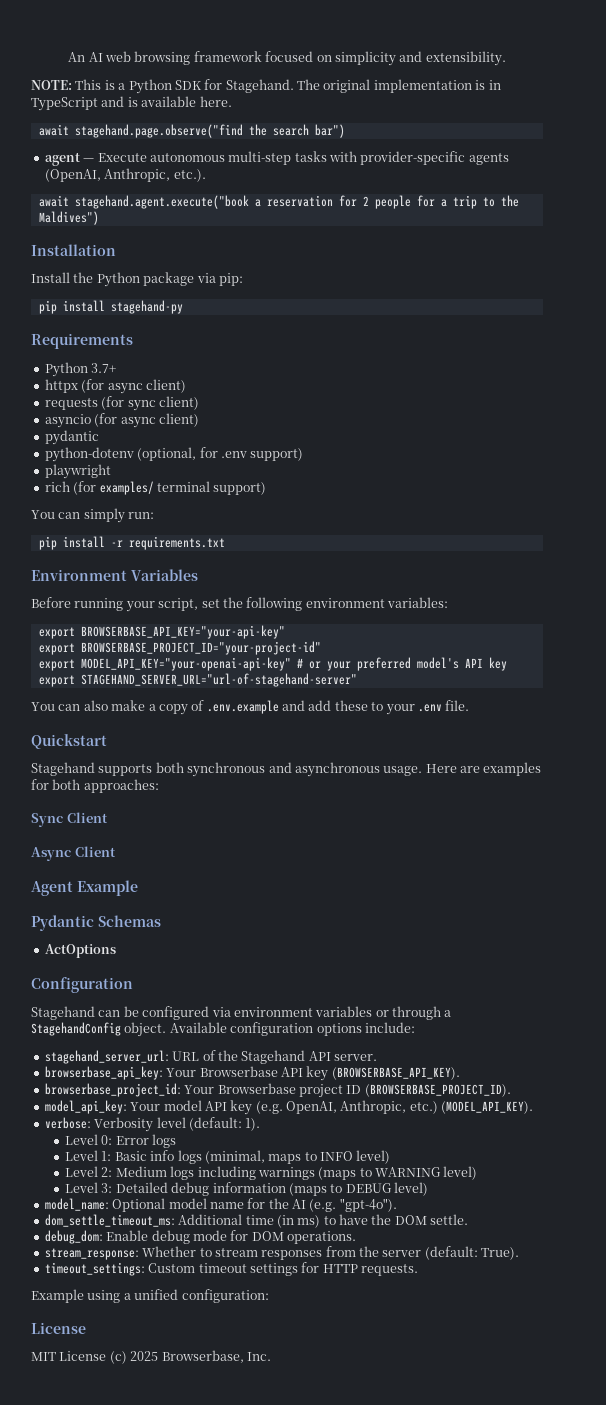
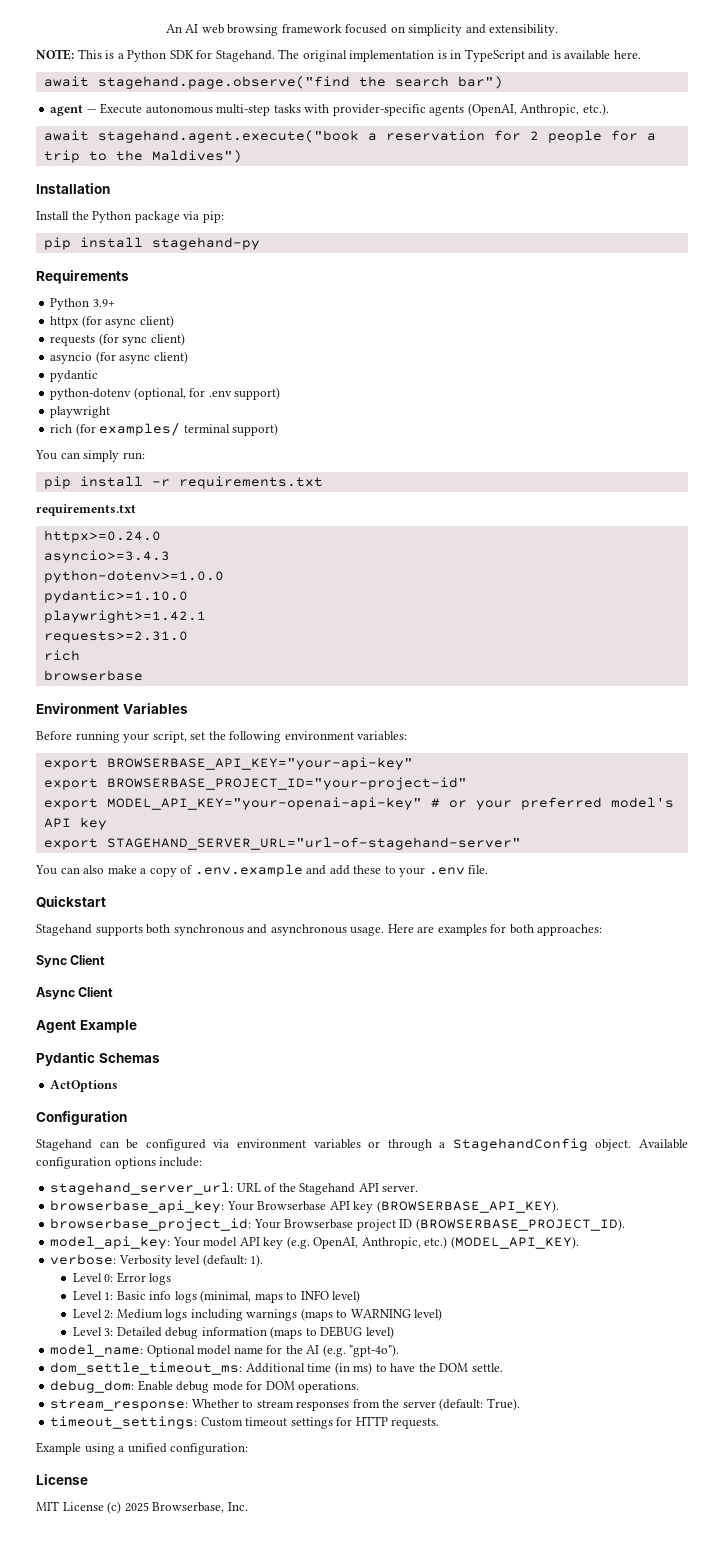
[91,363,117,373] 3.7+ -> [92,299,115,307] 3.9+
(225, 543) none -> [36,504,136,516] [43,530,161,543] [43,550,170,563] [43,570,224,583] [43,590,188,603] [43,610,206,623] [43,631,188,643] [43,650,80,661] [43,670,143,681] // requirements.txt // httpx>=0.24.0 // asyncio>=3.4.3 // python-dotenv>=1.0.0 // pydantic>=1.10.0 // playwright>=1.42.1 // requests>=2.31.0 // rich // browserbase

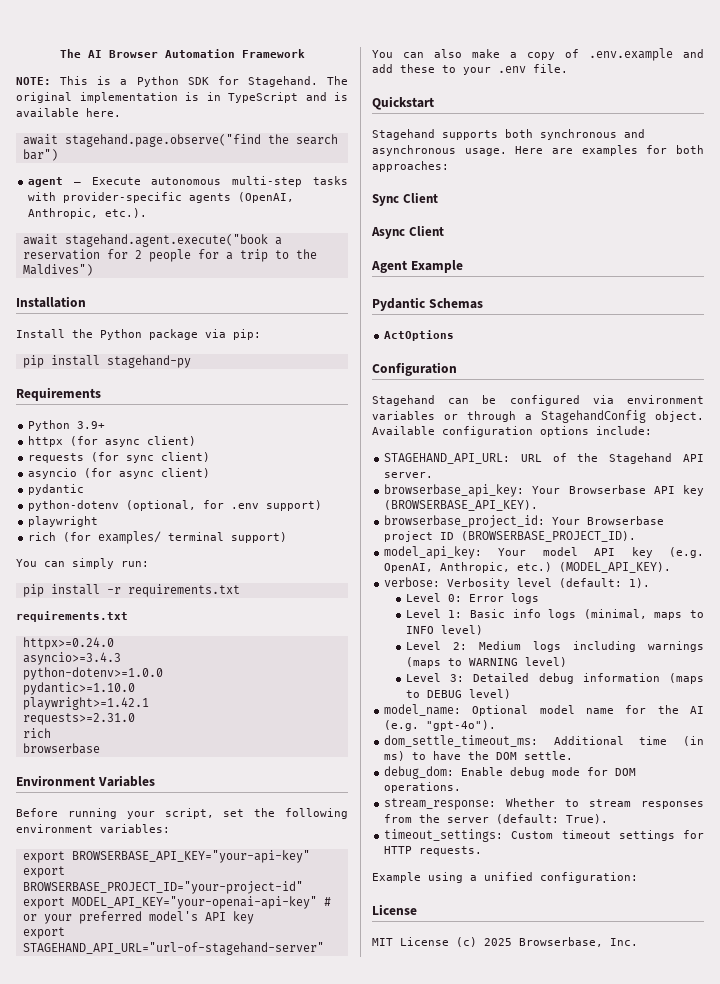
[165,24,559,36] An AI web browsing framework focused on simplicity and extensibility. -> [59,49,305,58] The AI Browser Automation Framework
[106,837,521,850] STAGEHAND_SERVER_URL="url-of-stagehand-server" -> [22,942,324,955] STAGEHAND_API_URL="url-of-stagehand-server"
[50,1182,234,1195] stagehand_server_url: -> [384,453,511,464] STAGEHAND_API_URL:

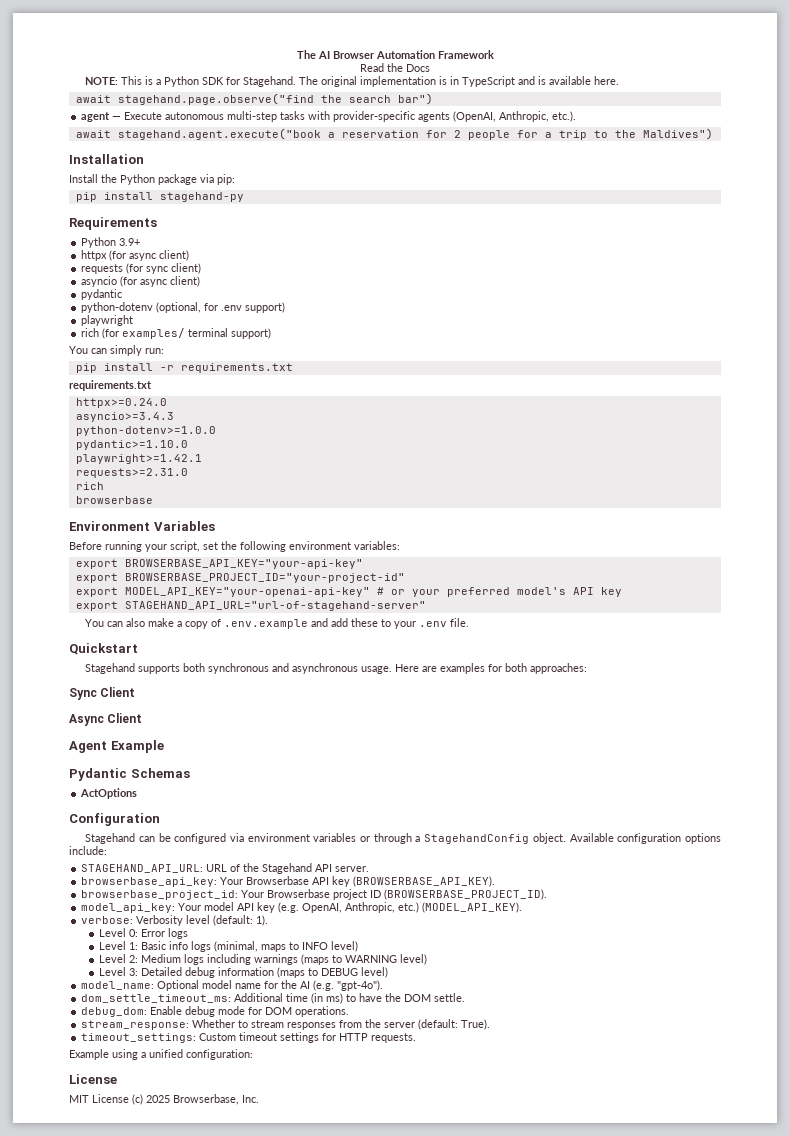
(305, 53) none -> [360,63,430,72] // Read the Docs

